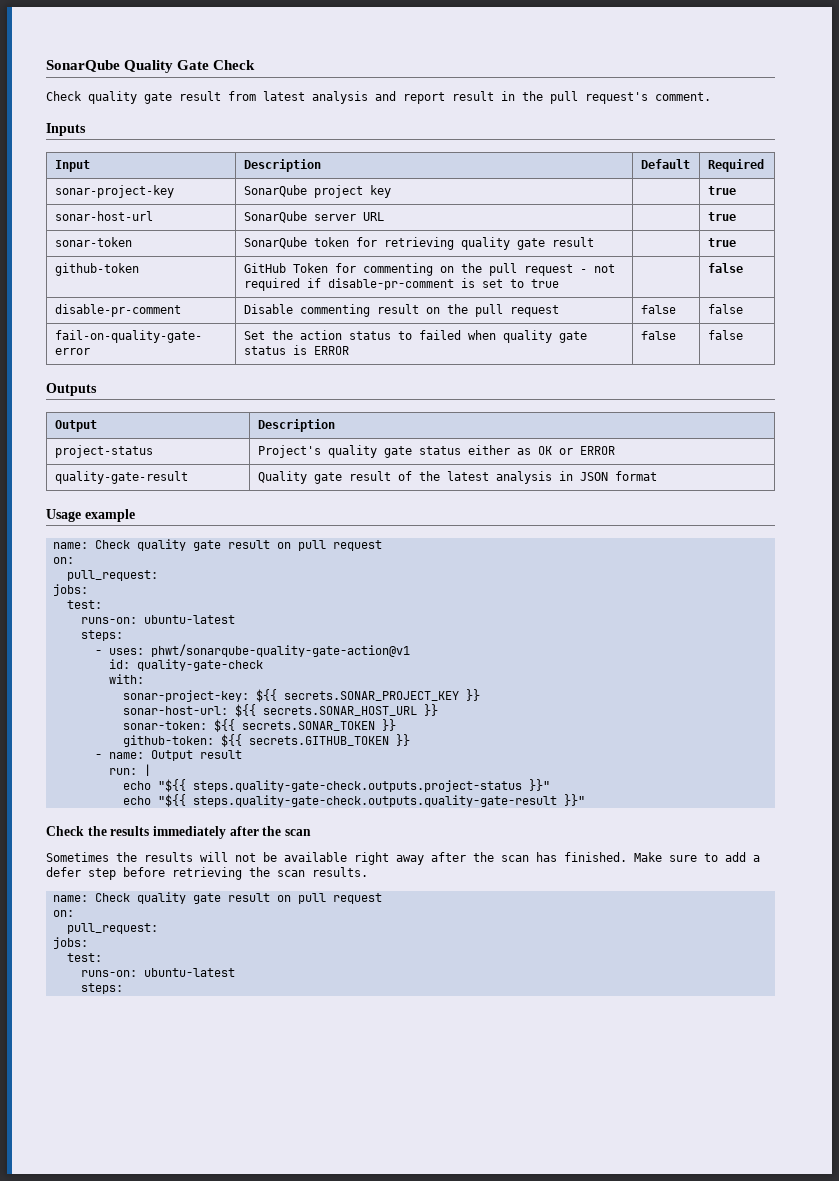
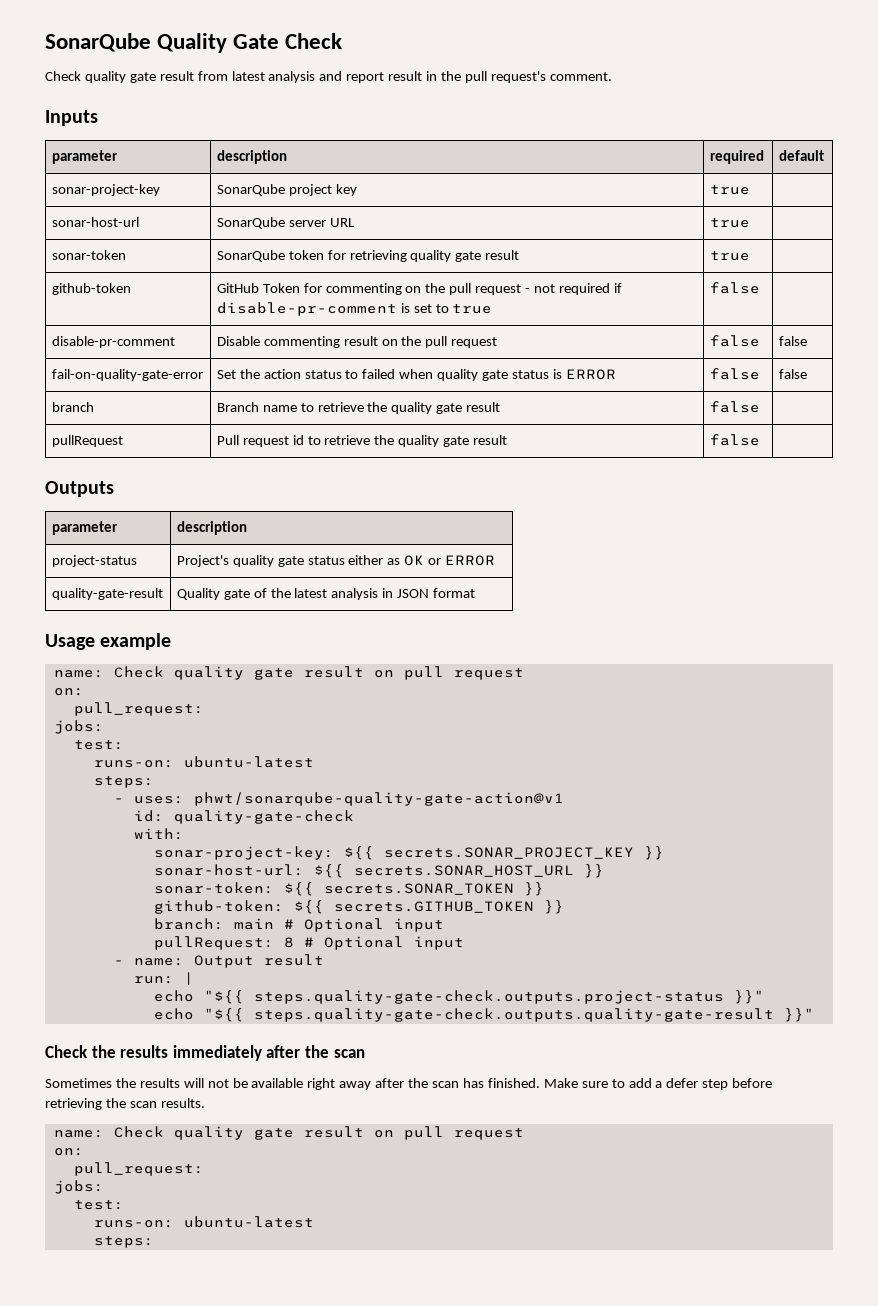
[54,160,90,172] [243,159,321,172] [640,159,690,169] [707,159,764,172] Input | Description | Default | Required -> [51,150,118,164] [216,150,287,164] [709,150,764,164] [778,150,824,161] parameter | description | required | default
[707,186,736,195] | true -> [709,185,750,195] true |
[707,212,736,221] | true -> [709,218,750,228] true |
[707,238,736,247] | true -> [709,251,750,261] true |
[707,263,743,273] | false -> [709,282,760,294] false |
(743, 335) none -> [51,402,94,412] [216,402,501,414] [709,401,760,413] [51,435,123,447] [216,435,508,447] [709,434,760,446] // branch | Branch name to retrieve the quality gate result | false | // pullRequest | Pull request id to retrieve the quality gate result | false |
[54,420,97,432] [257,419,335,432] Output | Description -> [51,521,118,535] [176,521,247,535] parameter | description
[348,471,391,481] result -> (250, 594) none
(410, 740) none -> [153,918,444,932] [153,936,464,950] // branch: main # Optional input // pullRequest: 8 # Optional input

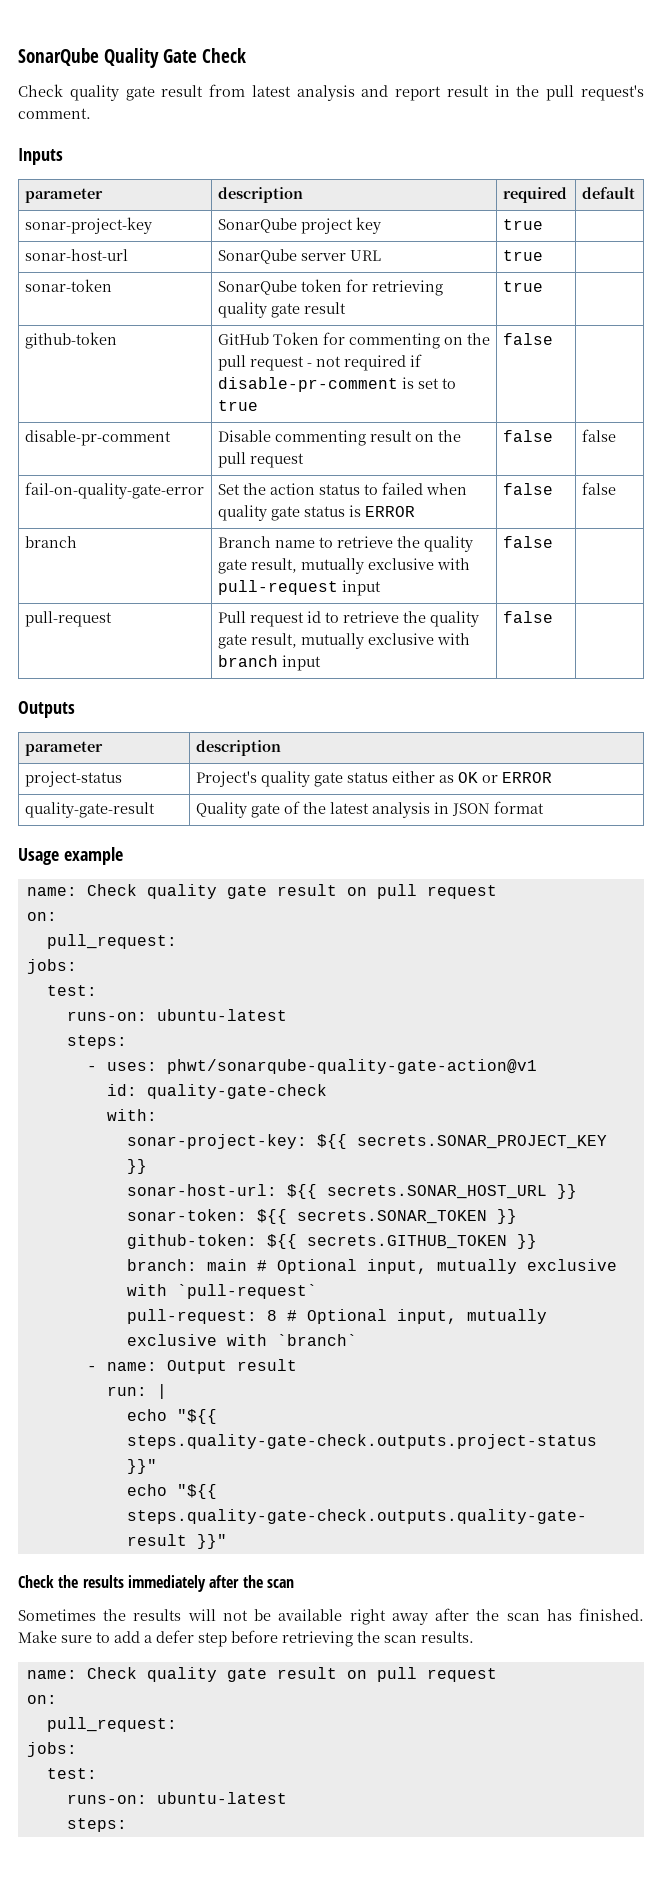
[466,402,501,412] [709,401,760,413] [51,435,123,447] result | false | // pullRequest -> [250,558,470,574] [217,580,381,596] [502,536,553,548] [24,611,112,627] result, mutually exclusive with pull-request input | false | // pull-request
[473,435,508,445] result -> [250,633,470,649] [217,655,321,671] result, mutually exclusive with branch input
[393,918,444,932] [153,936,464,950] input // pullRequest: 8 # Optional input -> [366,1259,617,1274] [126,1284,317,1299] [126,1309,547,1324] [126,1334,357,1346] input, mutually exclusive with `pull-request` // pull-request: 8 # Optional input, mutually exclusive with `branch`

